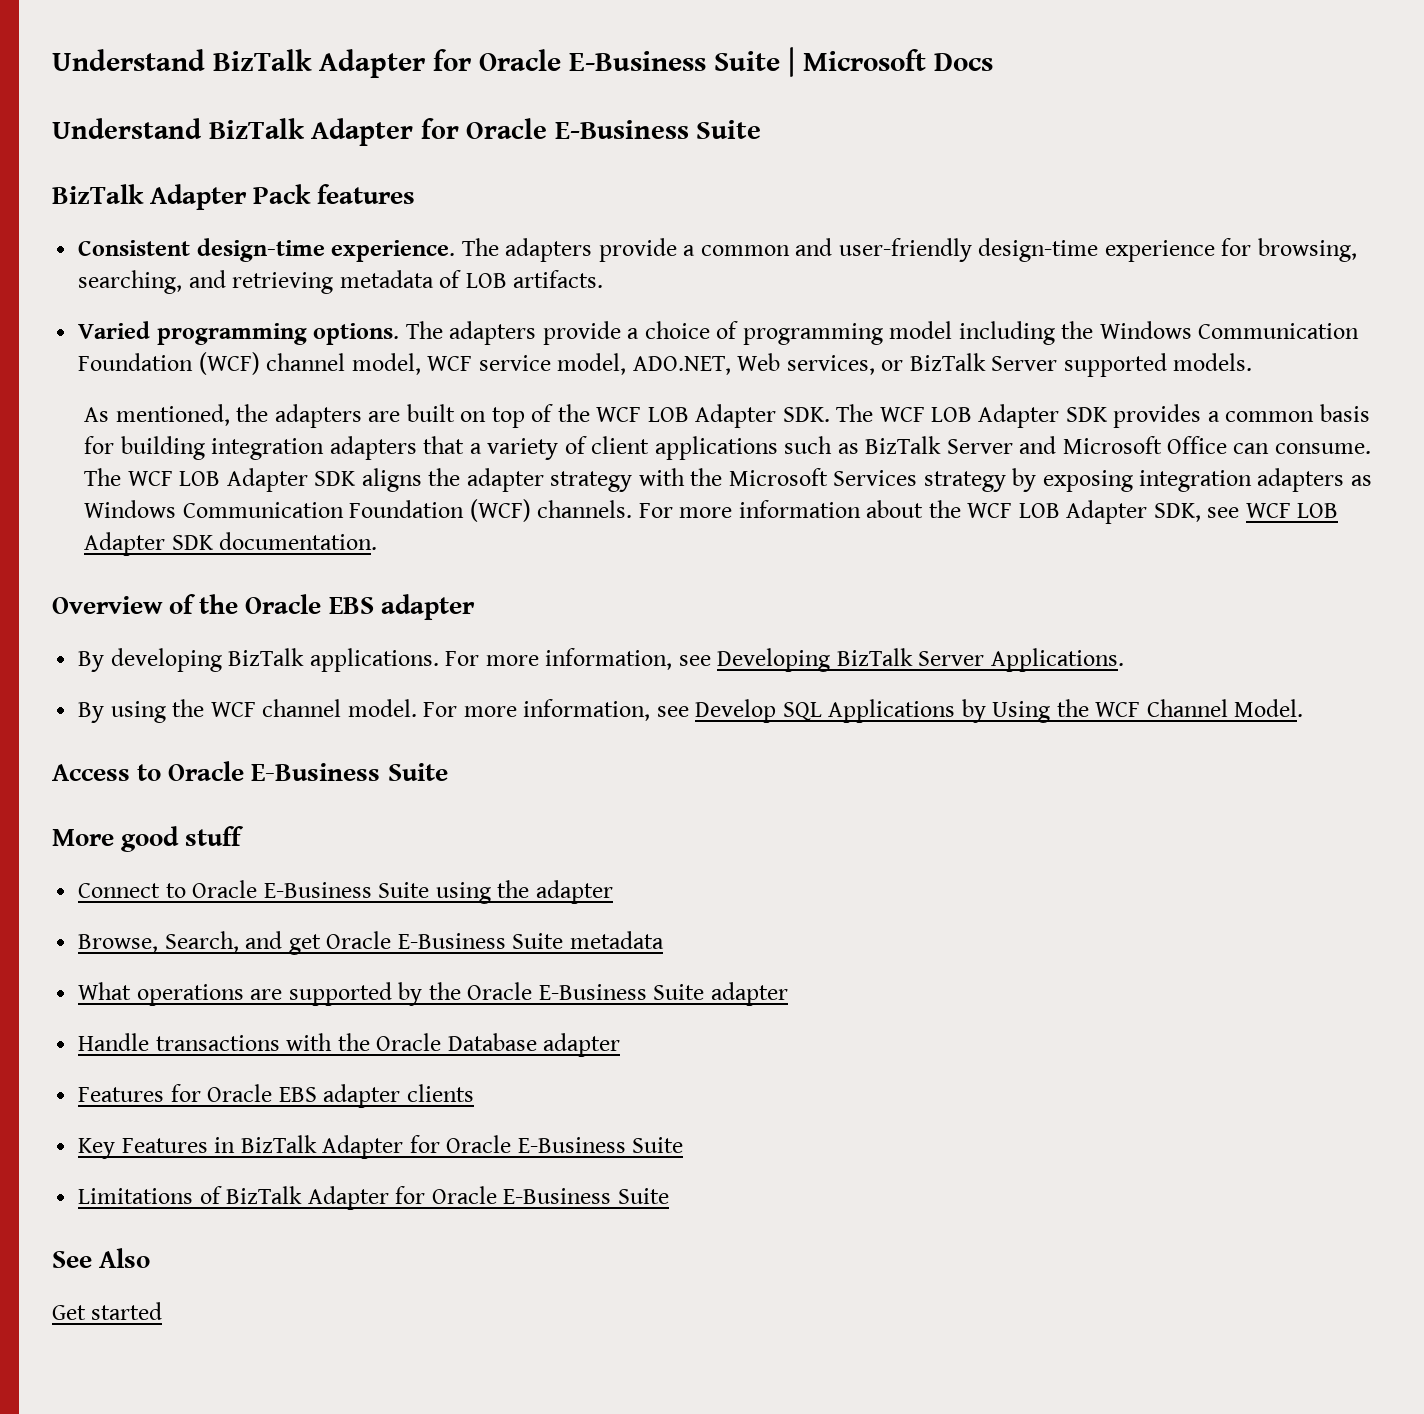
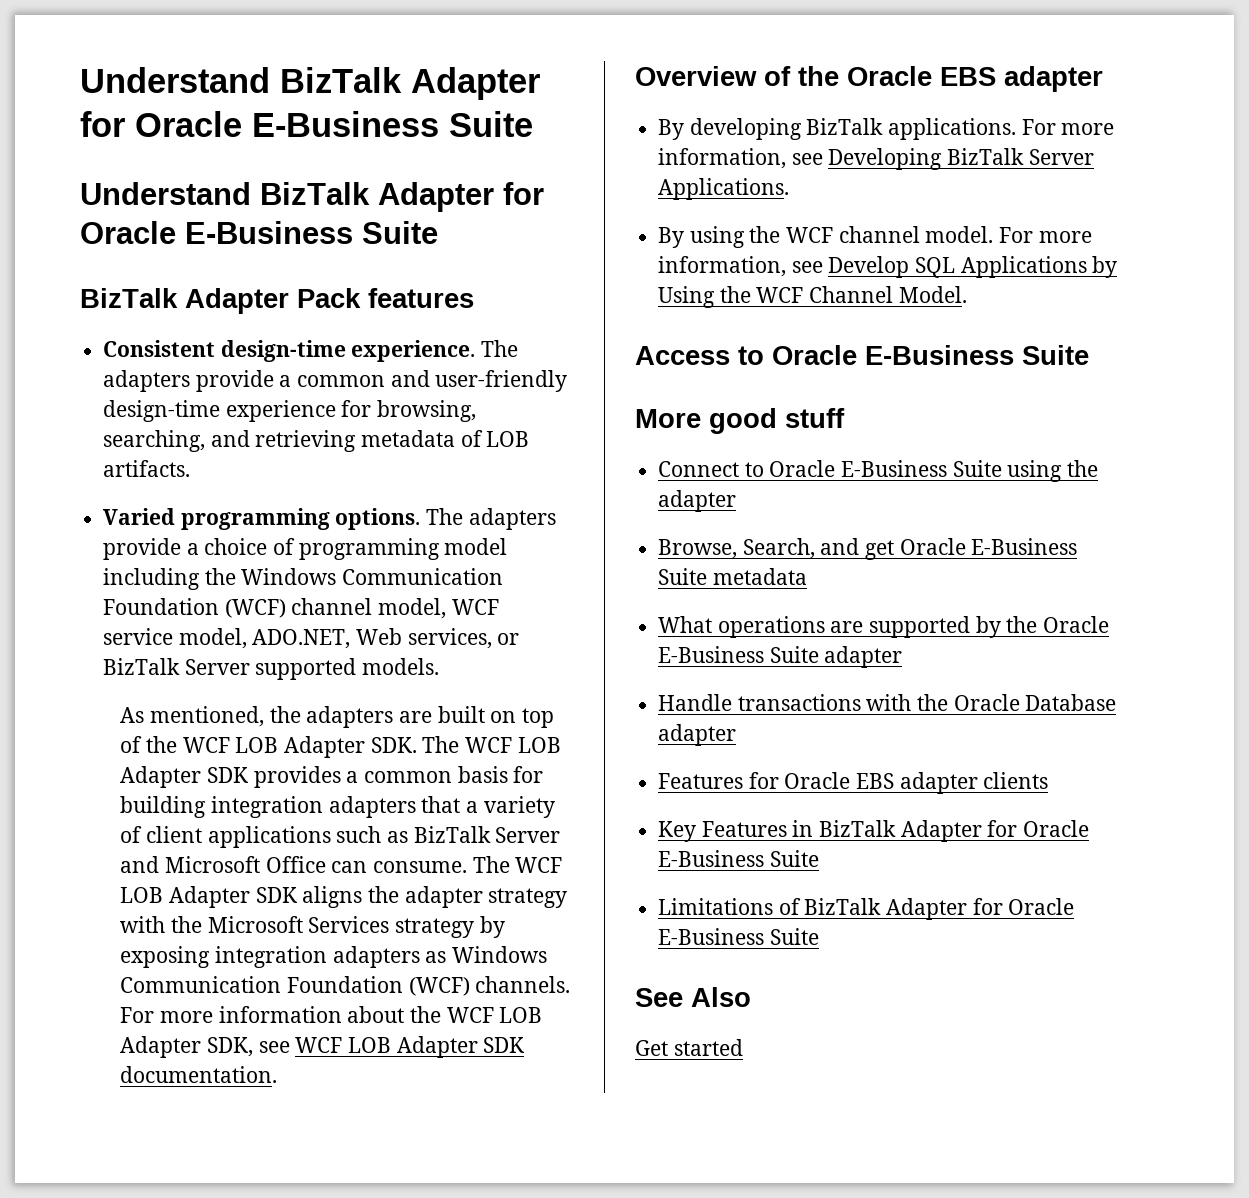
[52,47,993,78] Understand BizTalk Adapter for Oracle E-Business Suite | Microsoft Docs -> [80,67,540,100] [80,111,533,137] Understand BizTalk Adapter for Oracle E-Business Suite

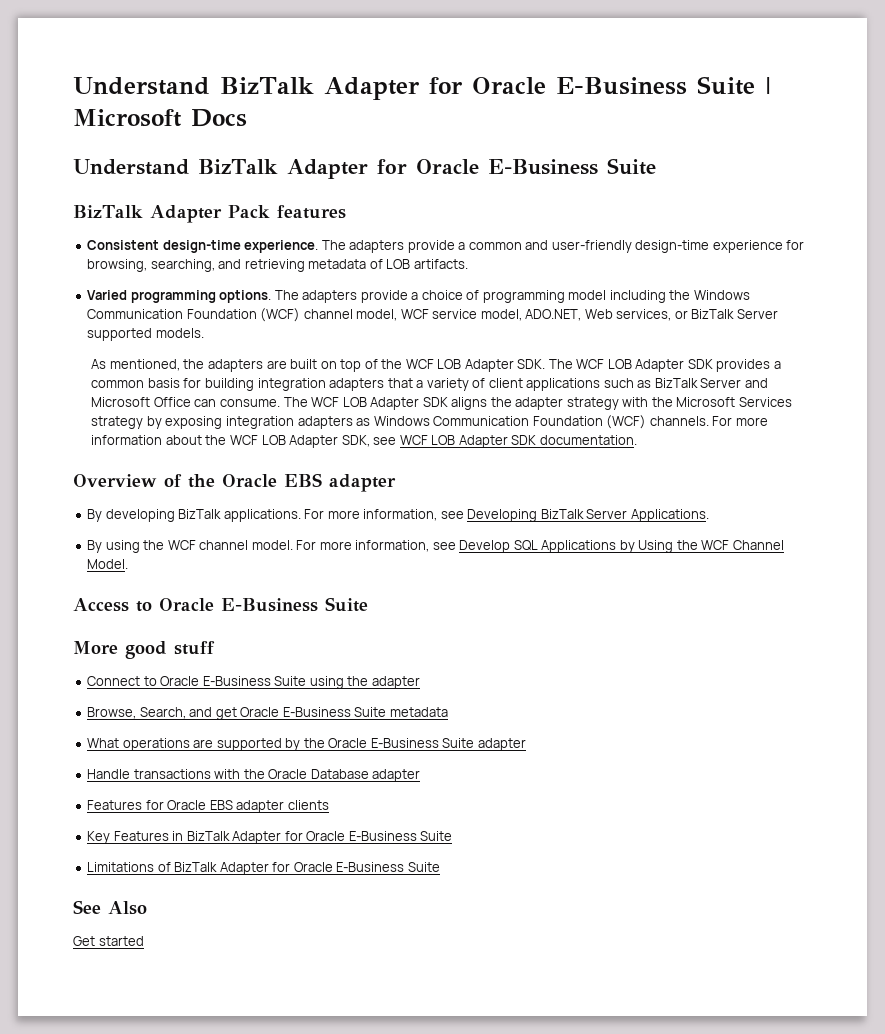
[80,67,540,100] [80,111,533,137] Understand BizTalk Adapter for Oracle E-Business Suite -> [73,76,771,100] [73,109,247,127] Understand BizTalk Adapter for Oracle E-Business Suite | Microsoft Docs

